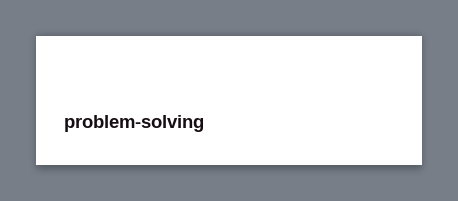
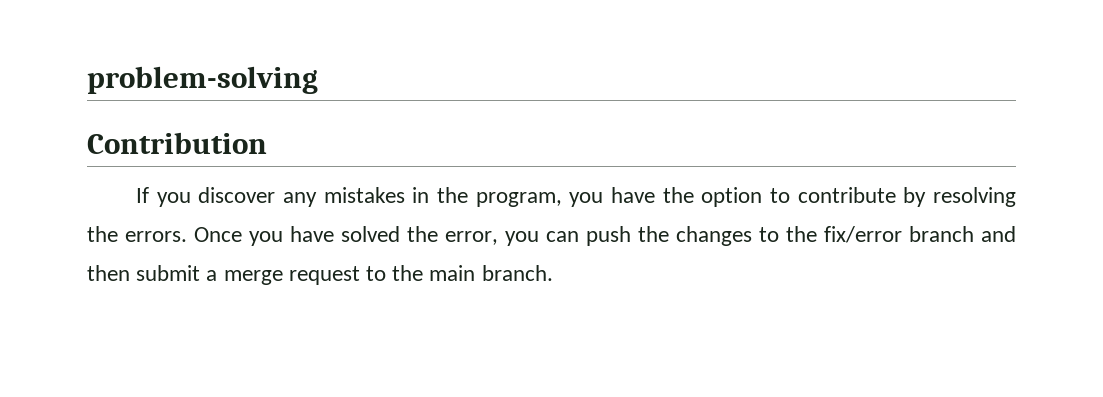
(204, 123) none -> [87,132,267,154] [136,187,1017,207] [87,226,1016,246] [87,265,553,285] // Contribution // If you discover any mistakes in the program, you have the option to contribute by resolving the errors. Once you have solved the error, you can push the changes to the fix/error branch and then submit a merge request to the main branch.

